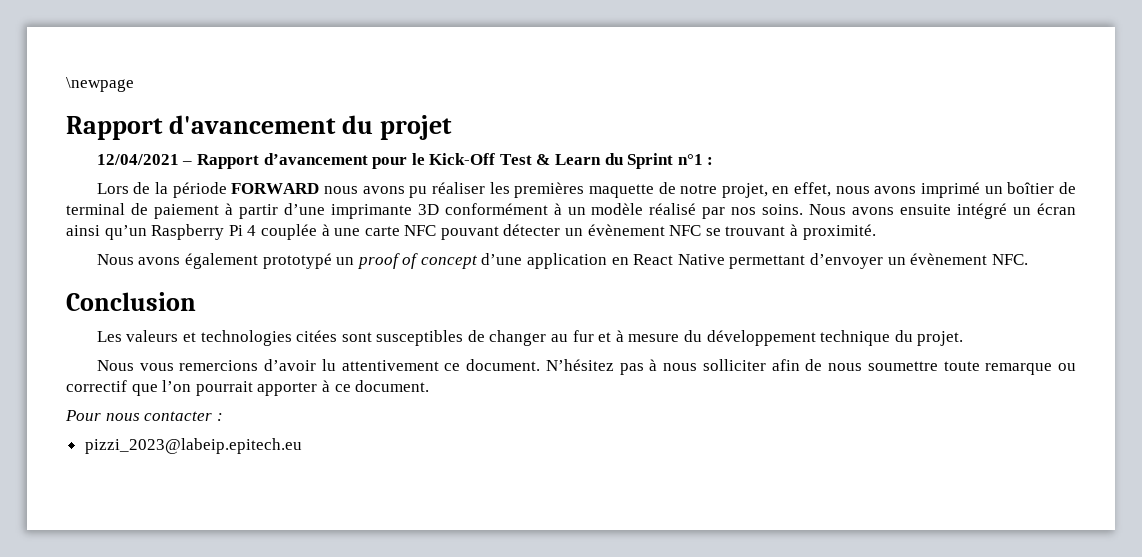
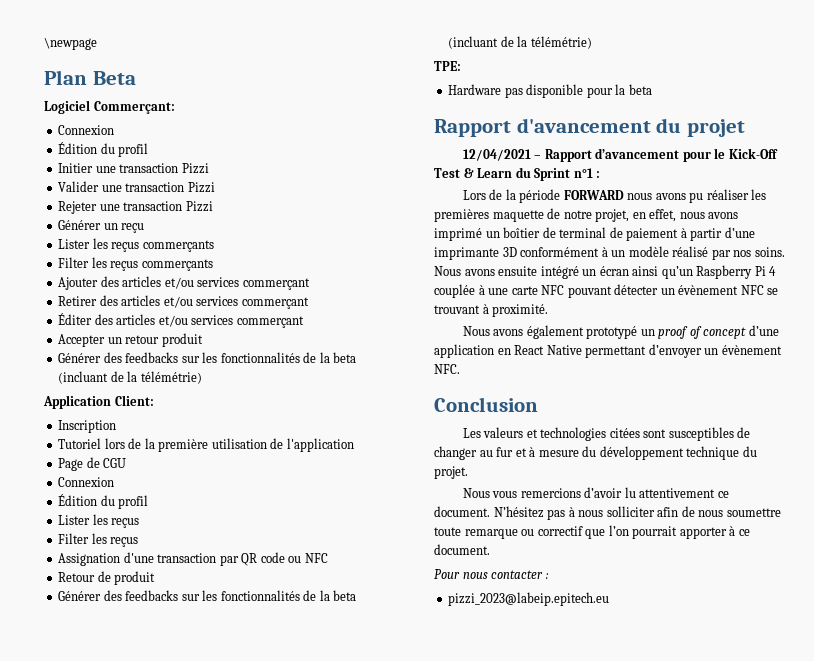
(134, 84) none -> [44,70,136,85] [44,100,175,114] [58,125,115,135] [58,142,149,157] [58,163,209,174] [58,181,215,193] [58,201,213,214] [58,220,145,233] [58,238,214,252] [58,257,213,271] [58,276,310,290] [58,295,309,309] [58,313,304,328] [58,333,203,347] [58,352,357,363] [58,371,202,384] [43,395,154,409] [58,420,117,433] [58,438,354,452] [58,457,127,471] [58,477,115,487] [58,494,149,509] [58,514,140,528] [58,533,139,547] [58,552,328,566] [58,571,156,585] [58,590,357,601] [448,36,592,49] [434,61,461,71] [448,84,652,98] // Plan Beta // Logiciel Commerçant: // Connexion // Édition du profil // Initier une transaction Pizzi // Valider une transaction Pizzi // Rejeter une transaction Pizzi // Générer un reçu // Lister les reçus commerçants // Filter les reçus commerçants // Ajouter des articles et/ou services commerçant // Retirer des articles et/ou services commerçant // Éditer des articles et/ou services commerçant // Accepter un retour produit // Générer des feedbacks sur les fonctionnalités de la beta (incluant de la télémétrie) // Application Client: // Inscription // Tutoriel lors de la première utilisation de l'application // Page de CGU // Connexion // Édition du profil // Lister les reçus // Filter les reçus // Assignation d'une transaction par QR code ou NFC // Retour de produit // Générer des feedbacks sur les fonctionnalités de la beta (incluant de la télémétrie) // TPE: // Hardware pas disponible pour la beta

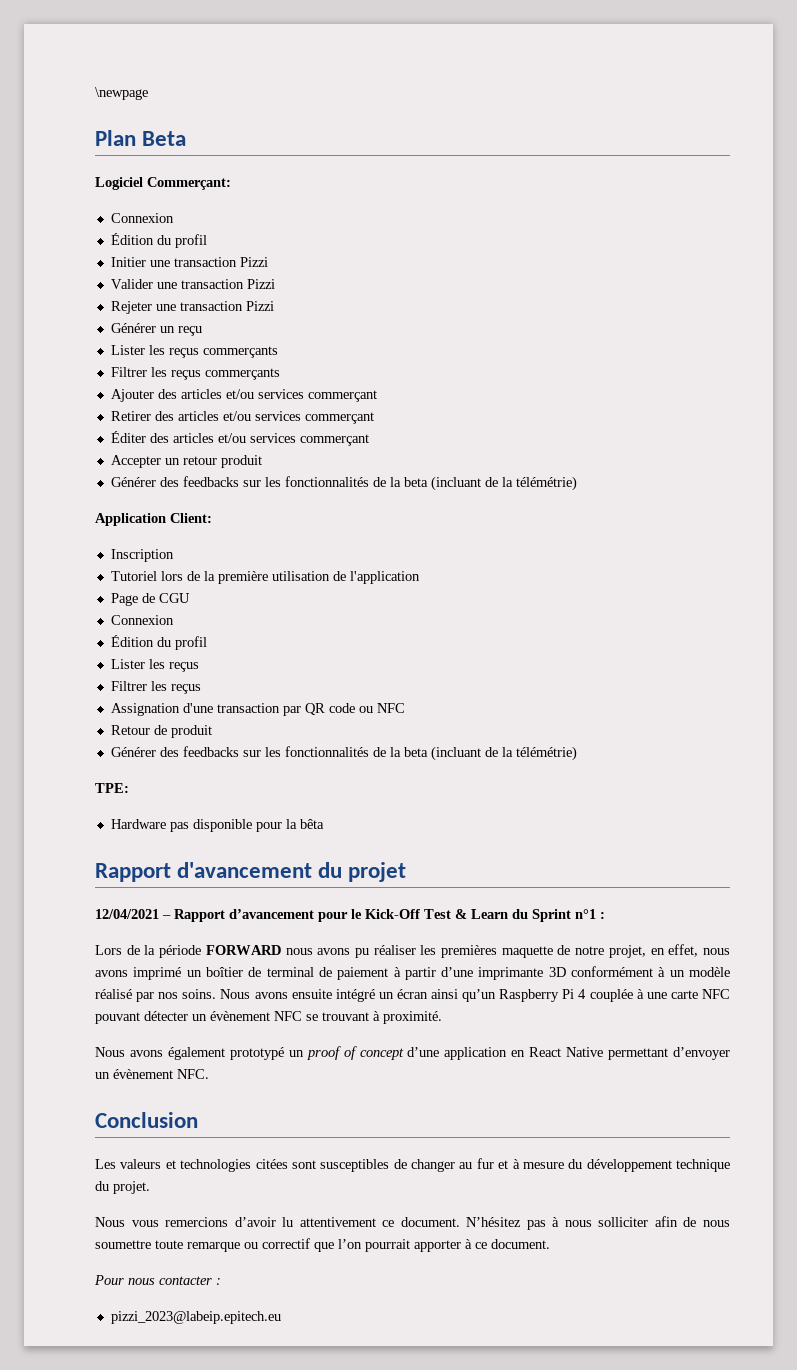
[58,257,90,268] Filter -> [110,367,147,377] Filtrer
[58,533,90,544] Filter -> [110,681,147,691] Filtrer
[628,84,652,95] beta -> [299,819,324,829] bêta

